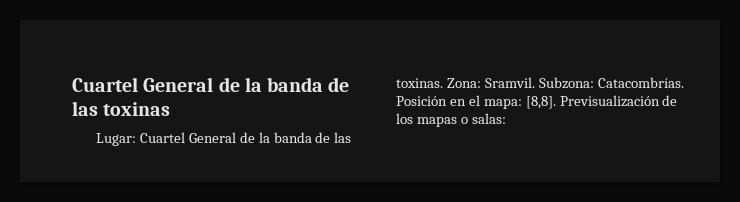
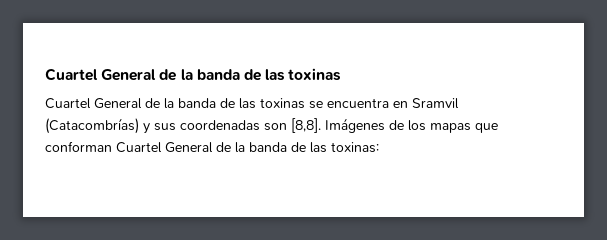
[95,132,352,146] [396,77,684,89] [396,95,678,109] [396,113,506,127] Lugar: Cuartel General de la banda de las toxinas. Zona: Sramvil. Subzona: Catacombrías. Posición en el mapa: [8,8]. Previsualización de los mapas o salas: -> [45,98,459,109] [45,118,498,134] [45,141,379,153] Cuartel General de la banda de las toxinas se encuentra en Sramvil (Catacombrías) y sus coordenadas son [8,8]. Imágenes de los mapas que conforman Cuartel General de la banda de las toxinas:

